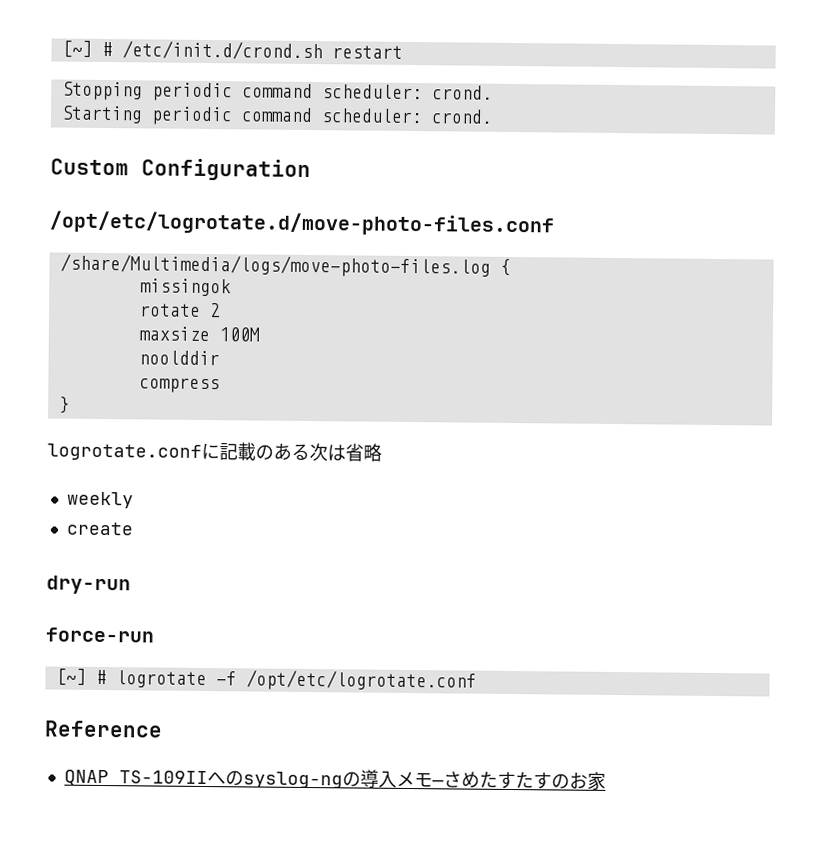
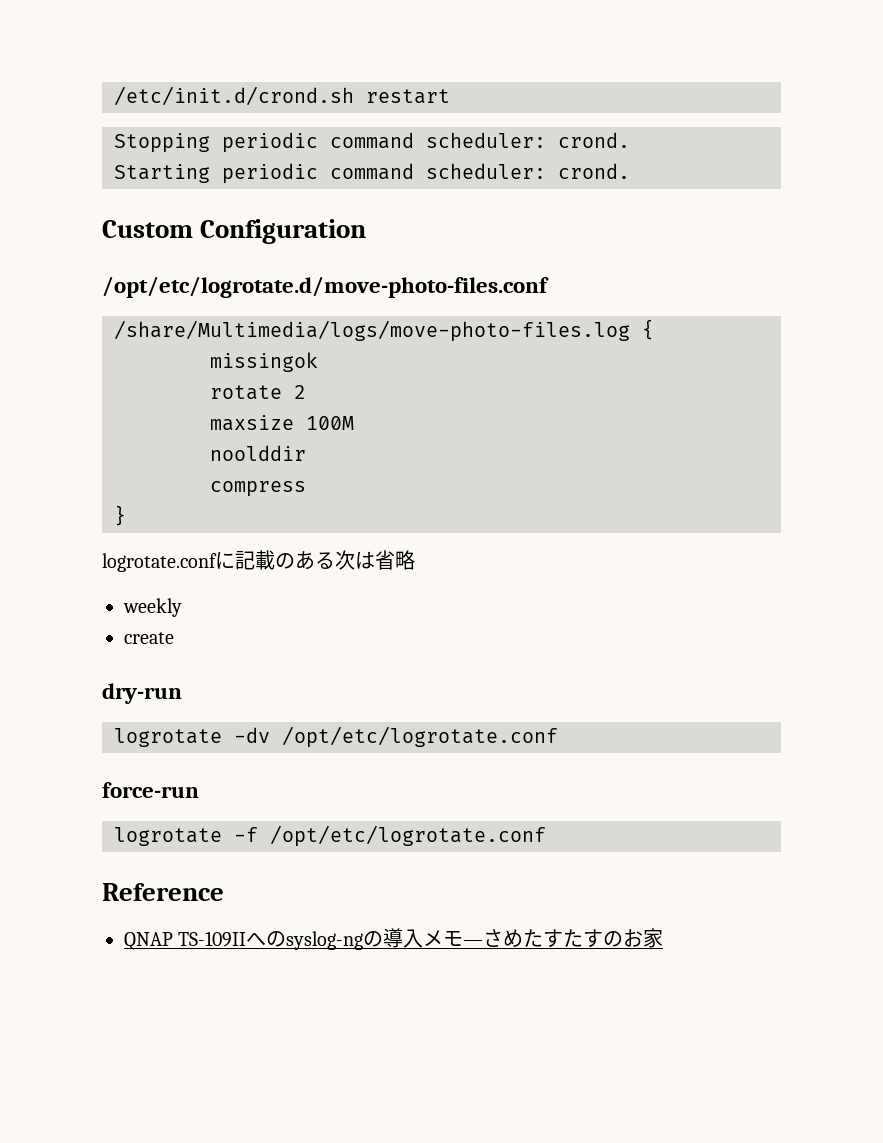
[61,40,113,58] [~] # -> (114, 96) none
(131, 585) none -> [114,726,558,748] // logrotate -dv /opt/etc/logrotate.conf
[55,668,107,686] [~] # -> (199, 790) none

